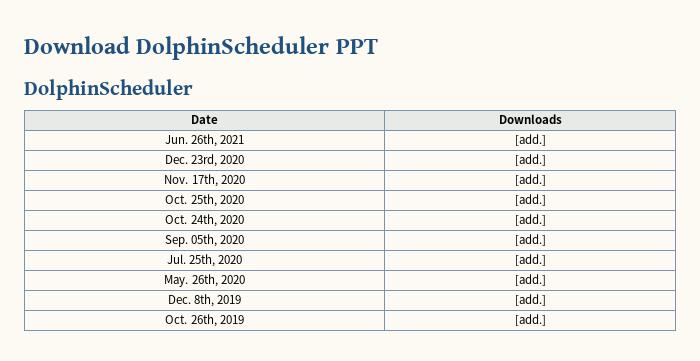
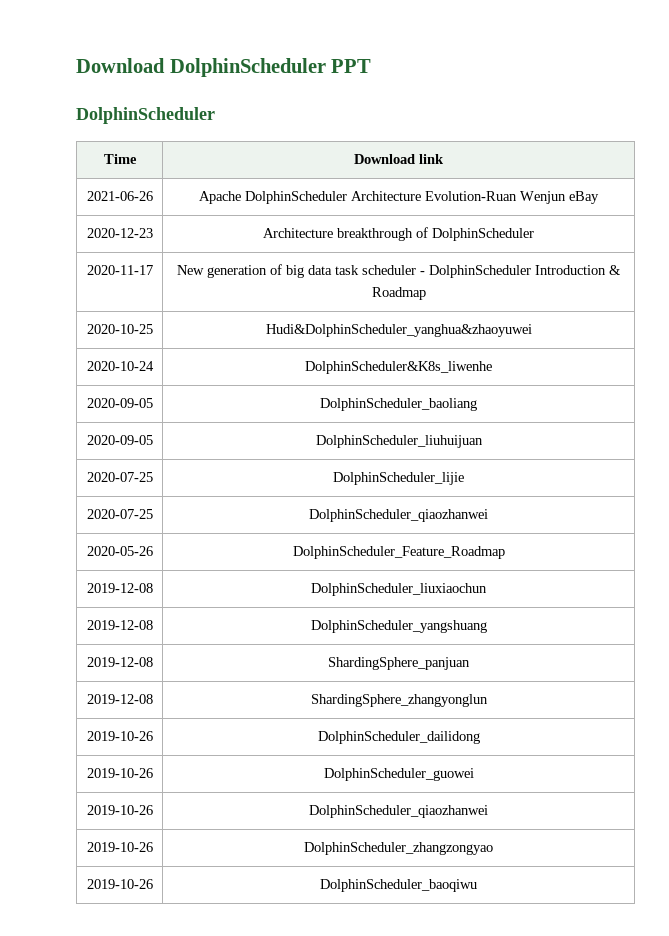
[191,115,218,124] [498,114,562,124] [164,134,245,147] [514,134,546,146] [164,154,245,167] [514,154,546,166] [164,174,245,187] [514,174,546,186] [165,194,244,207] [514,194,546,206] [165,214,244,227] [514,214,546,226] [164,234,245,247] [514,234,546,246] [166,254,243,267] [514,254,546,266] [164,274,245,287] [514,274,546,286] [167,294,242,307] [514,294,546,306] [165,314,244,327] [514,314,546,326] Date | Downloads // Jun. 26th, 2021 | [add.] // Dec. 23rd, 2020 | [add.] // Nov. 17th, 2020 | [add.] // Oct. 25th, 2020 | [add.] // Oct. 24th, 2020 | [add.] // Sep. 05th, 2020 | [add.] // Jul. 25th, 2020 | [add.] // May. 26th, 2020 | [add.] // Dec. 8th, 2019 | [add.] // Oct. 26th, 2019 | [add.] -> [103,154,137,164] [354,154,444,164] [86,191,153,201] [199,191,599,204] [86,228,153,238] [263,227,534,241] [86,265,153,275] [177,264,621,278] [371,287,426,300] [86,324,153,334] [265,324,532,337] [86,361,154,371] [305,361,492,374] [86,398,153,408] [320,398,477,411] [86,435,153,445] [315,435,483,448] [86,472,153,482] [333,472,464,485] [86,509,153,519] [309,509,488,522] [86,546,153,556] [292,546,505,559] [86,583,153,593] [311,583,487,596] [86,620,153,630] [310,620,487,633] [86,657,153,667] [328,657,470,670] [86,694,153,704] [310,694,488,707] [86,731,153,741] [317,731,480,744] [86,768,153,778] [323,768,474,781] [86,805,153,815] [309,805,488,818] [86,842,153,852] [304,842,493,855] [86,879,153,889] [320,879,477,892] Time | Download link // 2021-06-26 | Apache DolphinScheduler Architecture Evolution-Ruan Wenjun eBay // 2020-12-23 | Architecture breakthrough of DolphinScheduler // 2020-11-17 | New generation of big data task scheduler - DolphinScheduler Introduction & Roadmap // 2020-10-25 | Hudi&DolphinScheduler_yanghua&zhaoyuwei // 2020-10-24 | DolphinScheduler&K8s_liwenhe // 2020-09-05 | DolphinScheduler_baoliang // 2020-09-05 | DolphinScheduler_liuhuijuan // 2020-07-25 | DolphinScheduler_lijie // 2020-07-25 | DolphinScheduler_qiaozhanwei // 2020-05-26 | DolphinScheduler_Feature_Roadmap // 2019-12-08 | DolphinScheduler_liuxiaochun // 2019-12-08 | DolphinScheduler_yangshuang // 2019-12-08 | ShardingSphere_panjuan // 2019-12-08 | ShardingSphere_zhangyonglun // 2019-10-26 | DolphinScheduler_dailidong // 2019-10-26 | DolphinScheduler_guowei // 2019-10-26 | DolphinScheduler_qiaozhanwei // 2019-10-26 | DolphinScheduler_zhangzongyao // 2019-10-26 | DolphinScheduler_baoqiwu

